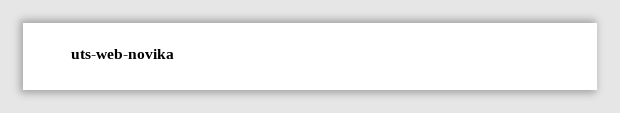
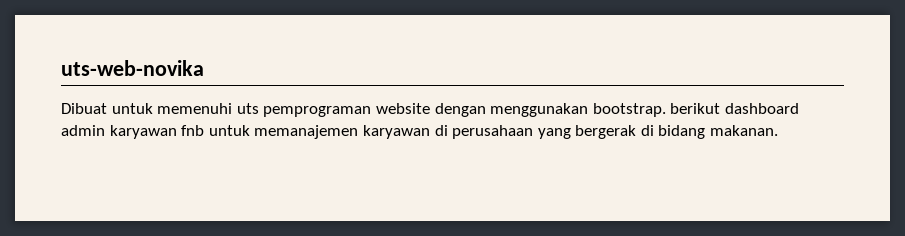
(174, 54) none -> [61,103,799,117] [61,125,779,139] // Dibuat untuk memenuhi uts pemprograman website dengan menggunakan bootstrap. berikut dashboard admin karyawan fnb untuk memanajemen karyawan di perusahaan yang bergerak di bidang makanan.

